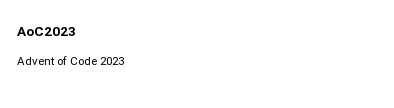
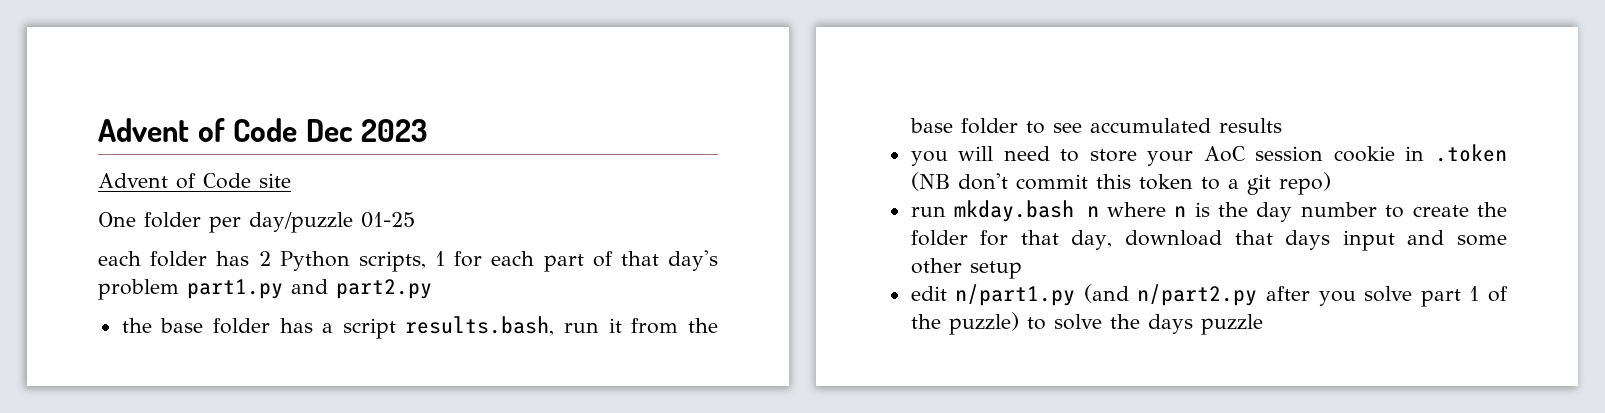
[17,27,76,36] [17,56,125,65] AoC2023 // Advent of Code 2023 -> [98,118,428,142] [98,173,291,189] [98,212,415,233] [98,250,718,272] [98,279,432,300] [121,316,718,339] [909,118,1282,134] [910,144,1507,166] [910,172,1331,195] [910,200,1507,222] [910,230,1507,251] [910,258,1022,279] [910,284,1508,307] [910,312,1263,335] Advent of Code Dec 2023 // Advent of Code site // One folder per day/puzzle 01-25 // each folder has 2 Python scripts, 1 for each part of that day's problem part1.py and part2.py // the base folder has a script results.bash, run it from the base folder to see accumulated results // you will need to store your AoC session cookie in .token (NB don't commit this token to a git repo) // run mkday.bash n where n is the day number to create the folder for that day, download that days input and some other setup // edit n/part1.py (and n/part2.py after you solve part 1 of the puzzle) to solve the days puzzle

